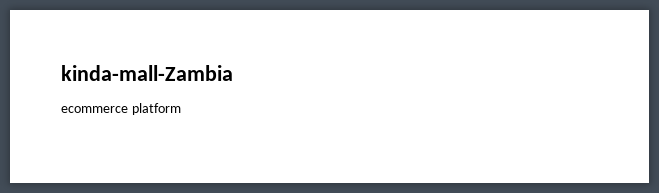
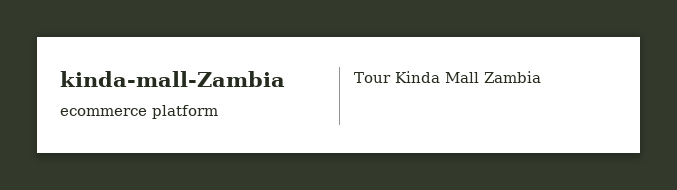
(181, 109) none -> [354,71,541,83] // Tour Kinda Mall Zambia

